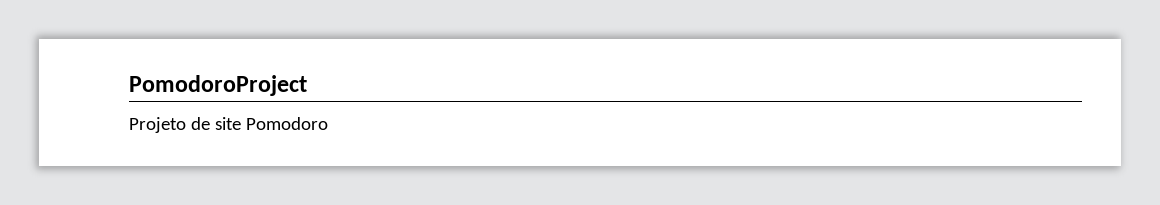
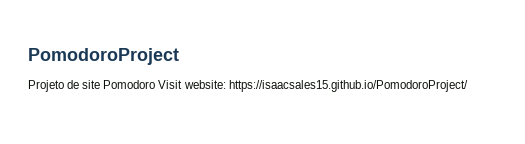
(328, 123) none -> [158,80,468,92] Visit website: https://isaacsales15.github.io/PomodoroProject/

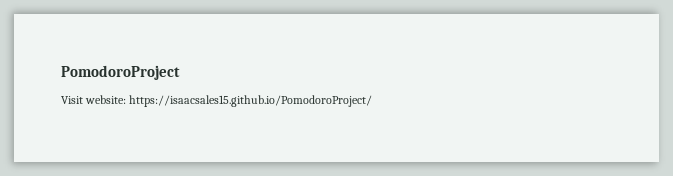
[28,80,156,92] Projeto de site Pomodoro -> (180, 72) none

